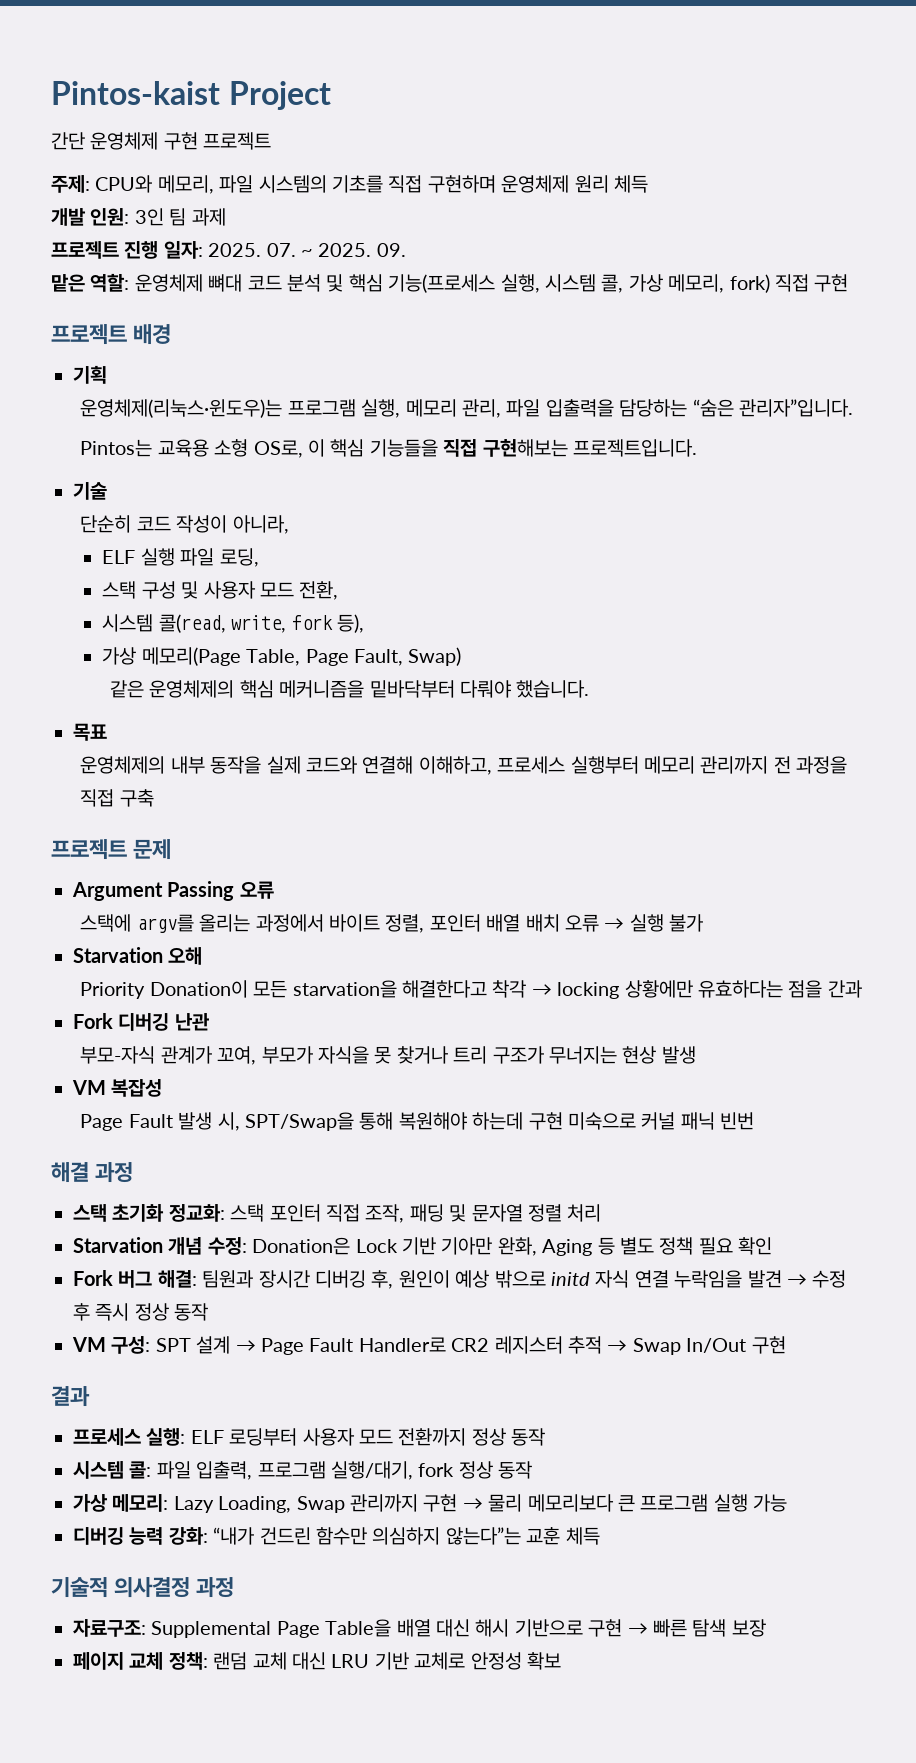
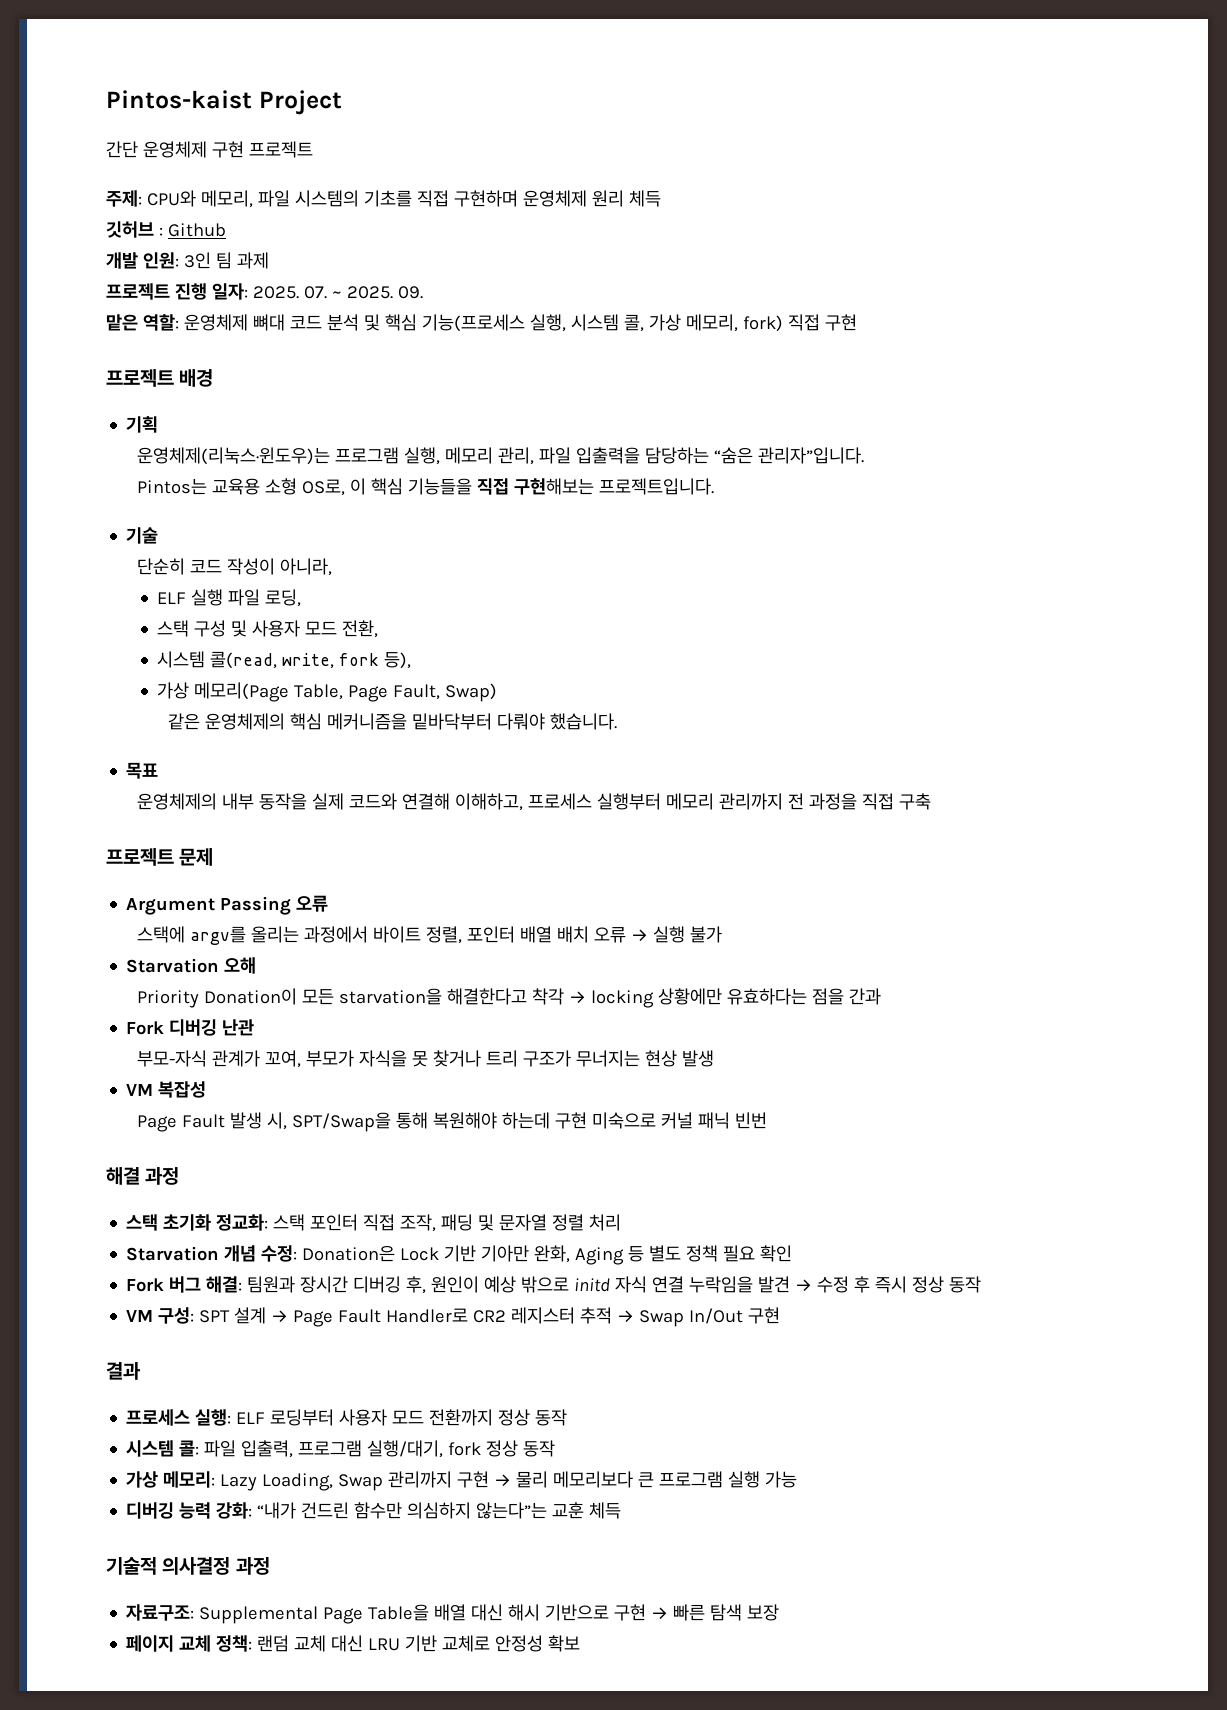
(648, 184) none -> [106,221,226,238] // 깃허브 : Github

